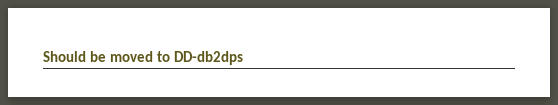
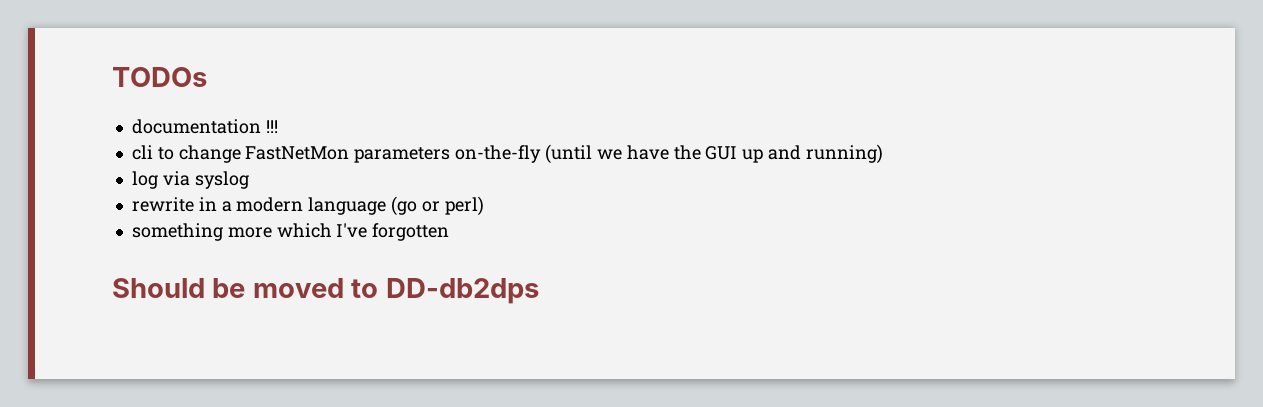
(43, 56) none -> [112,67,207,87] [131,119,278,134] [131,144,883,164] [131,171,249,189] [131,196,484,216] [131,223,450,241] TODOs // documentation !!! // cli to change FastNetMon parameters on-the-fly (until we have the GUI up and running) // log via syslog // rewrite in a modern language (go or perl) // something more which I've forgotten //

